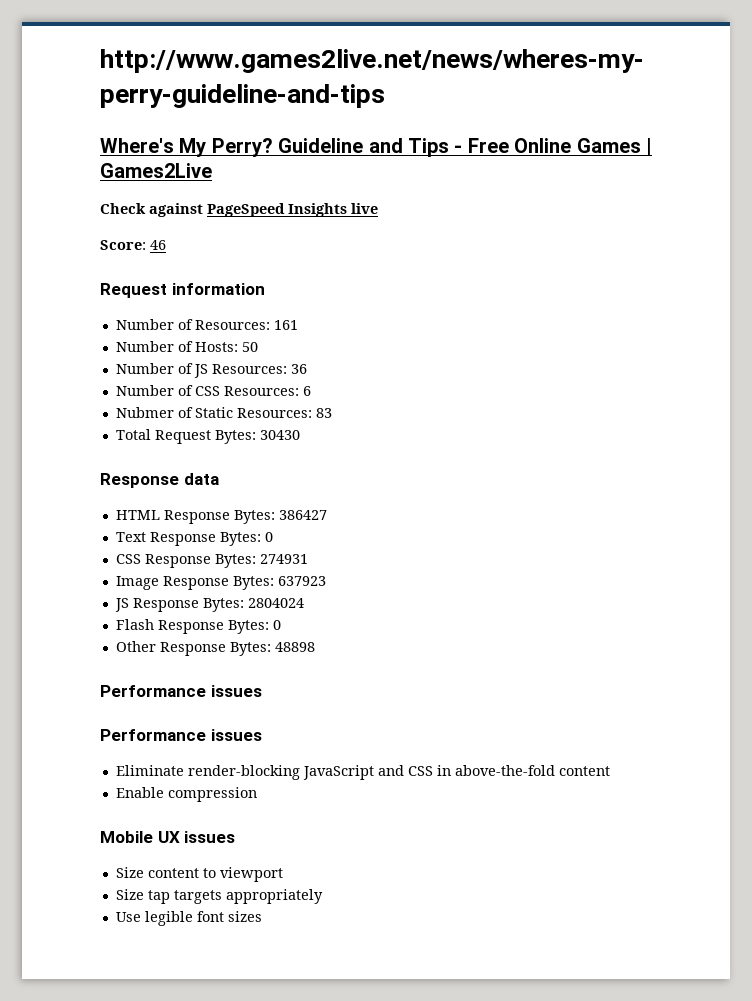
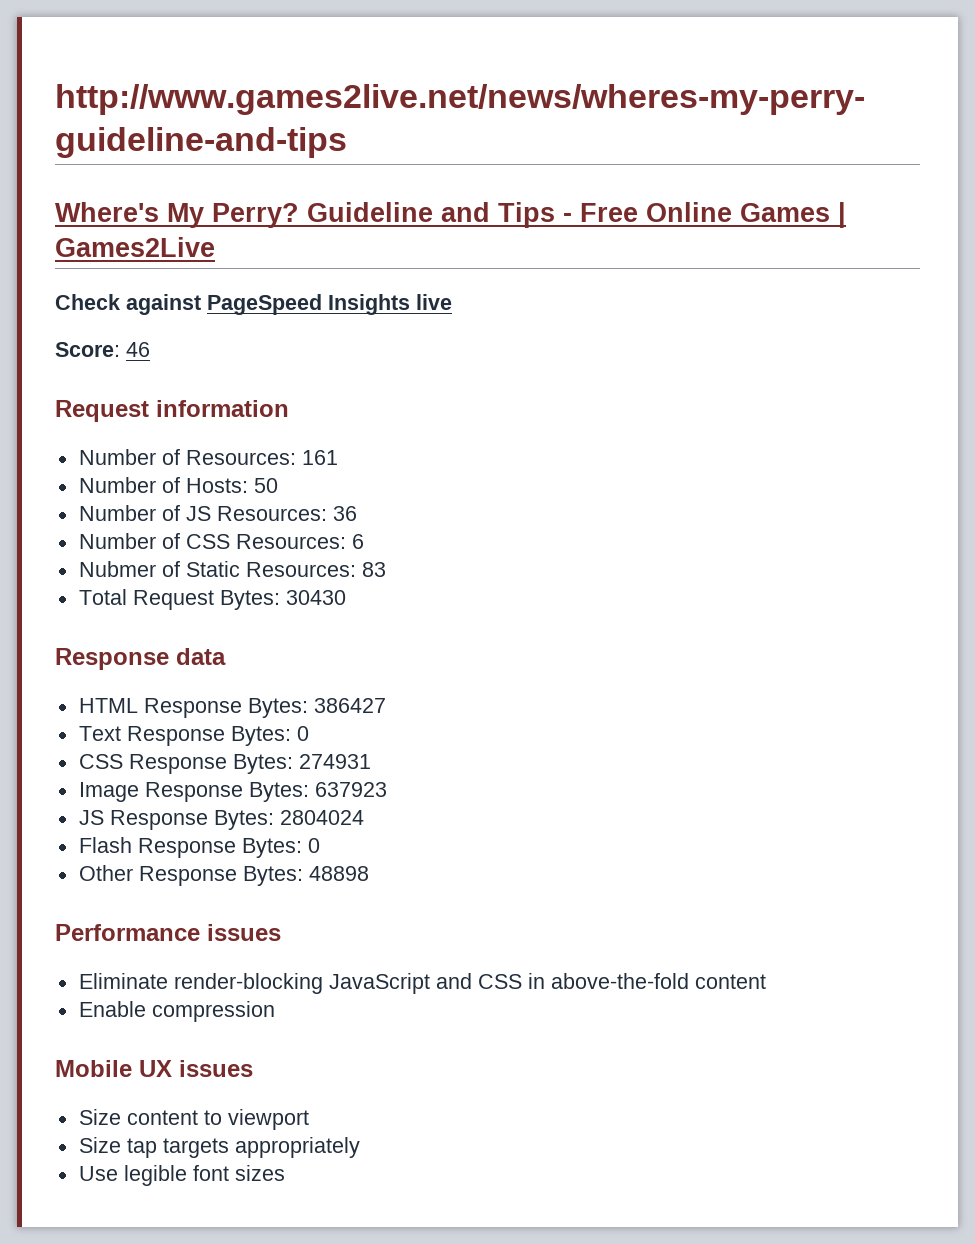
[100,729,262,741] // Performance issues -> (281, 932) none

